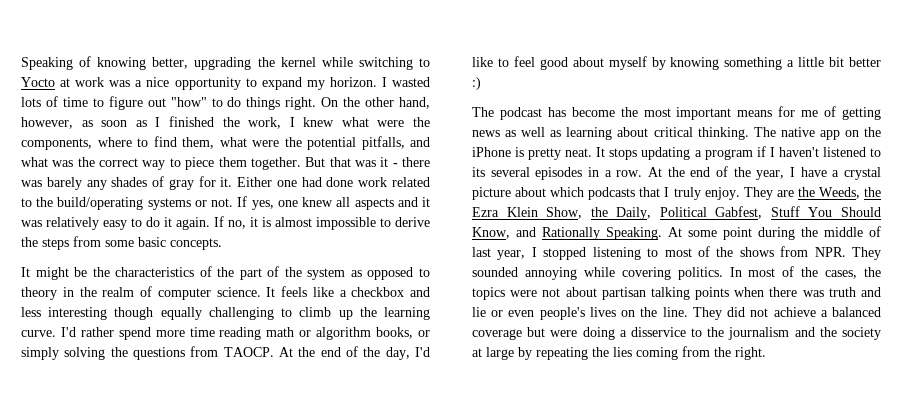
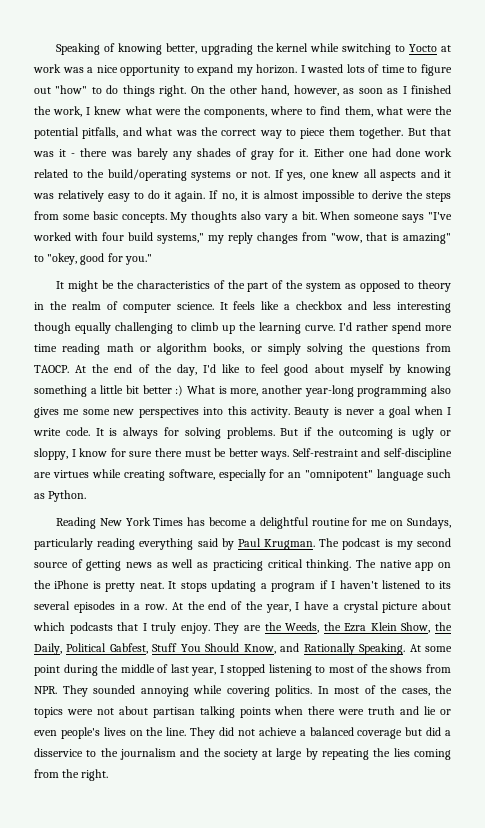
(222, 244) none -> [170,211,453,223] [33,232,451,244] [34,253,152,265] My thoughts also vary a bit. When someone says "I've worked with four build systems," my reply changes from "wow, that is amazing" to "okey, good for you."
[472,106,819,120] // The podcast has become the most important means for me -> [187,385,452,397] [34,406,452,418] [33,427,451,439] [34,448,452,460] [34,469,451,481] [34,490,87,502] [55,517,451,529] [34,538,452,550] [34,562,68,568] What is more, another year-long programming also gives me some new perspectives into this activity. Beauty is never a goal when I write code. It is always for solving problems. But if the outcoming is ugly or sloppy, I know for sure there must be better ways. Self-restraint and self-discipline are virtues while creating software, especially for an "omnipotent" language such as Python. // Reading New York Times has become a delightful routine for me on Sundays, particularly reading everything said by Paul Krugman. The podcast is my second source
[566,127,649,140] learning about -> [212,560,263,571] practicing
[802,290,824,297] was -> [338,709,365,715] were
[550,327,615,340] were doing -> [426,727,442,736] did

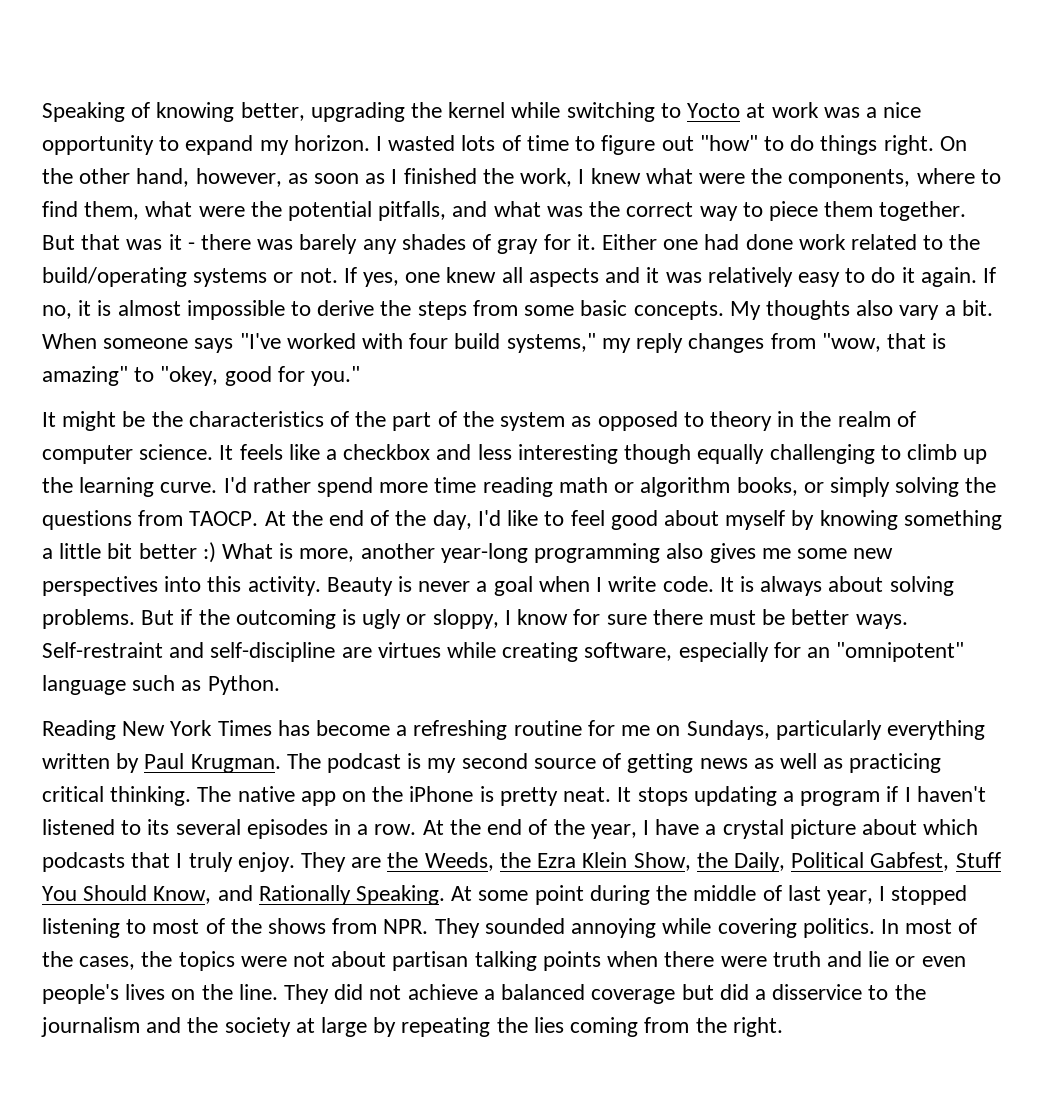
[163,427,179,436] for -> [828,576,884,592] about
[259,517,309,529] delightful -> [413,720,508,740] refreshing
[97,538,218,550] reading everything said -> [886,720,985,740] [42,753,110,769] everything written

